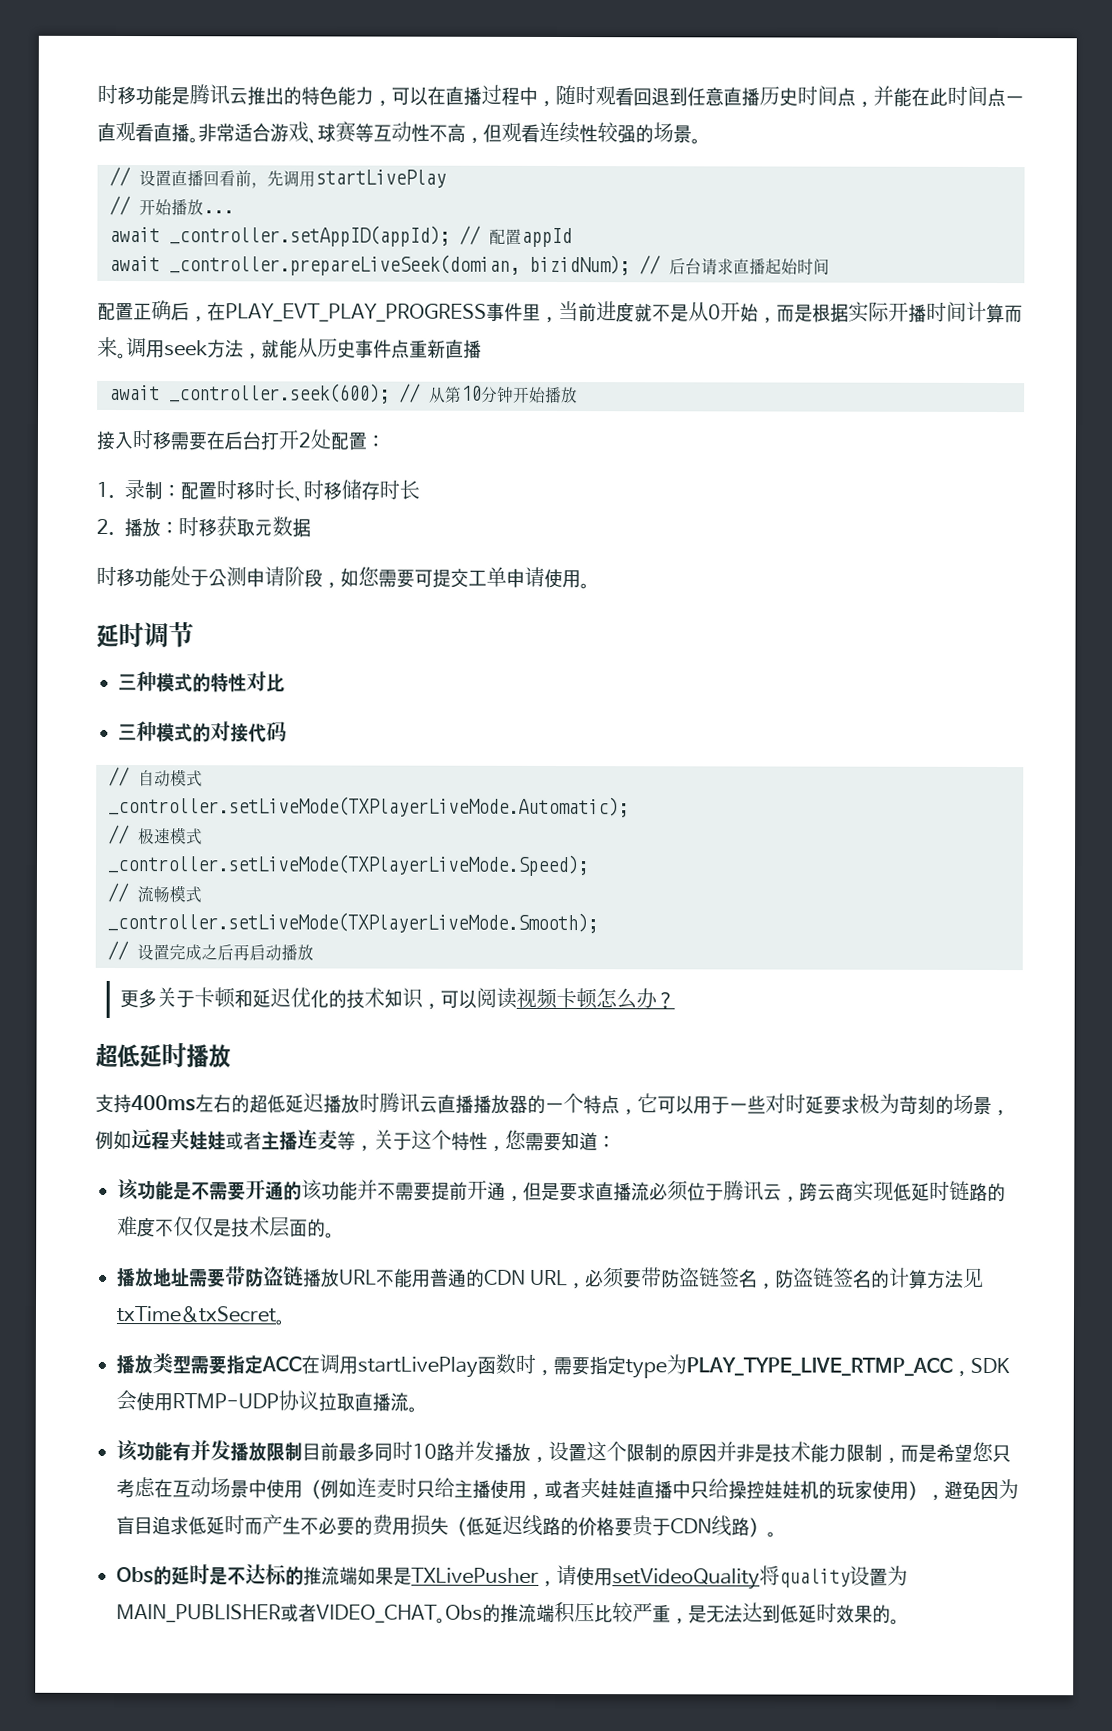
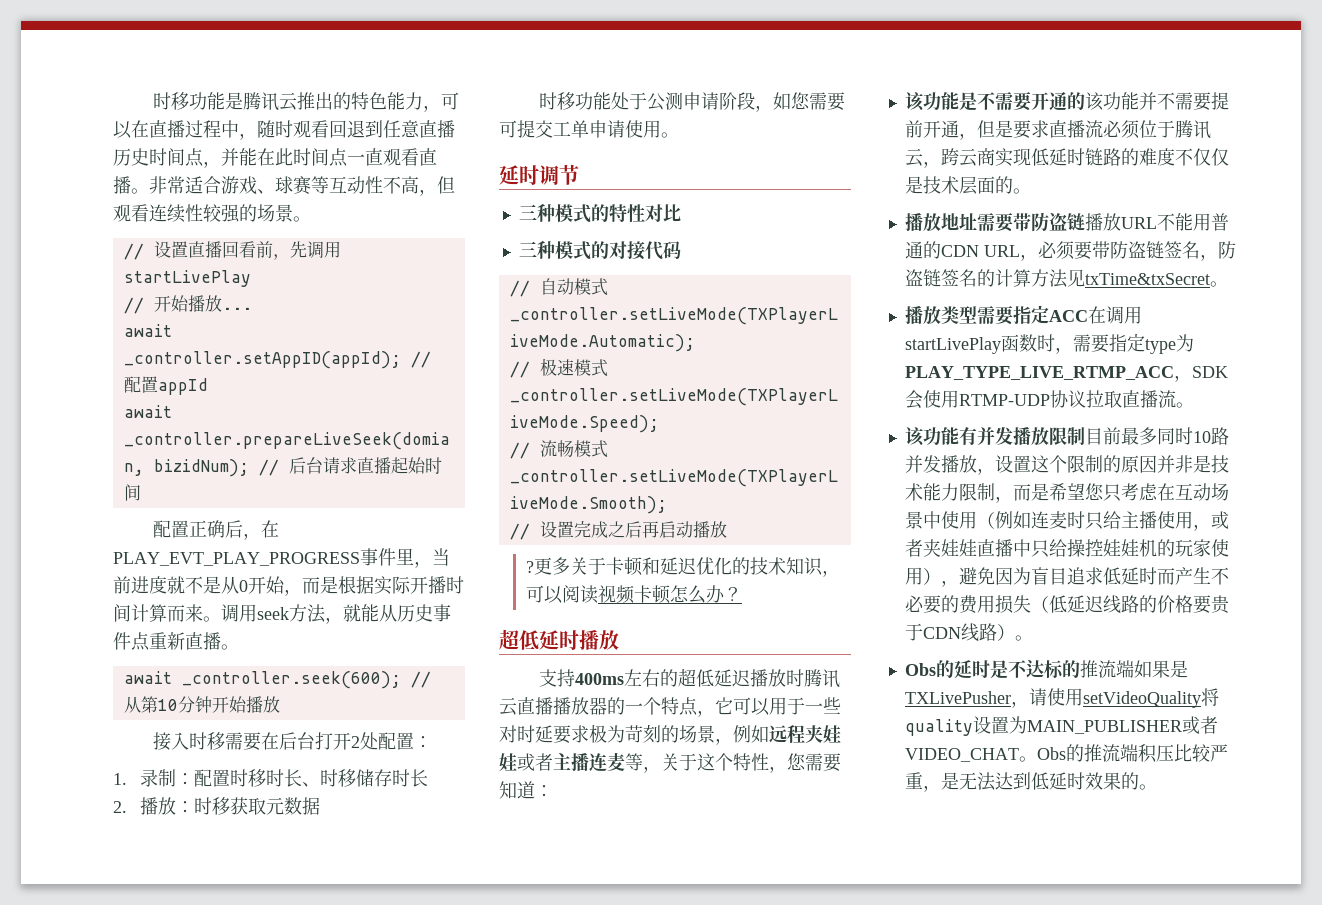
(482, 349) none -> [221,644,239,650] 。
(314, 952) none -> [526,561,535,573] ?

